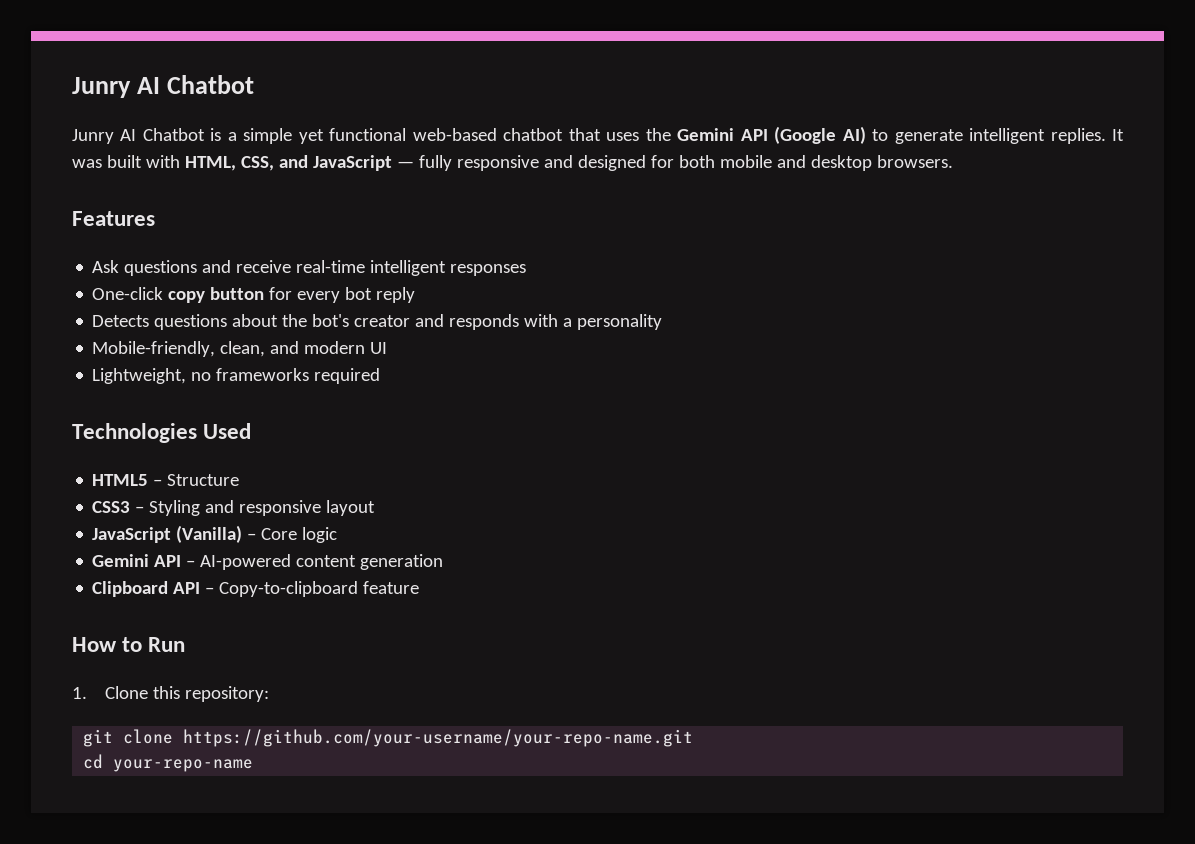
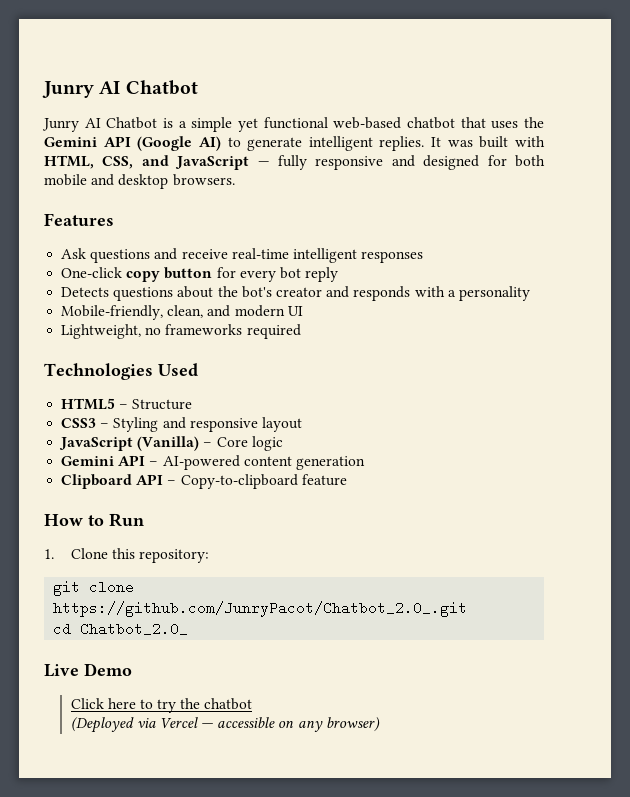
[183,729,694,747] https://github.com/your-username/your-repo-name.git -> [53,601,468,617] https://github.com/JunryPacot/Chatbot_2.0_.git
[113,759,254,772] your-repo-name -> [80,622,189,636] [44,663,132,677] [70,698,253,713] [70,717,380,733] Chatbot_2.0_ // Live Demo // Click here to try the chatbot // (Deployed via Vercel — accessible on any browser)

